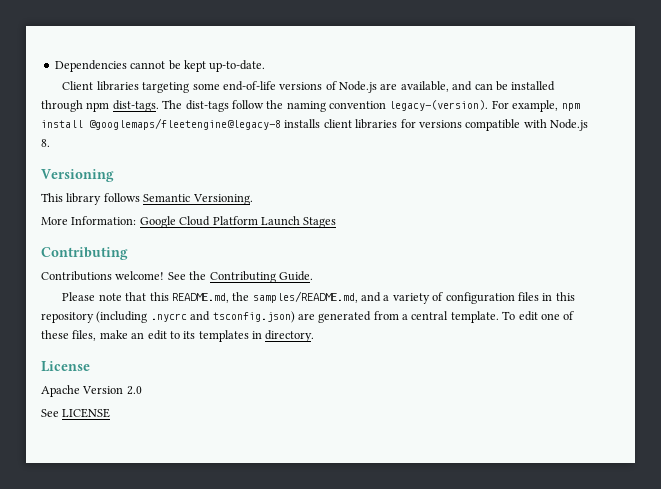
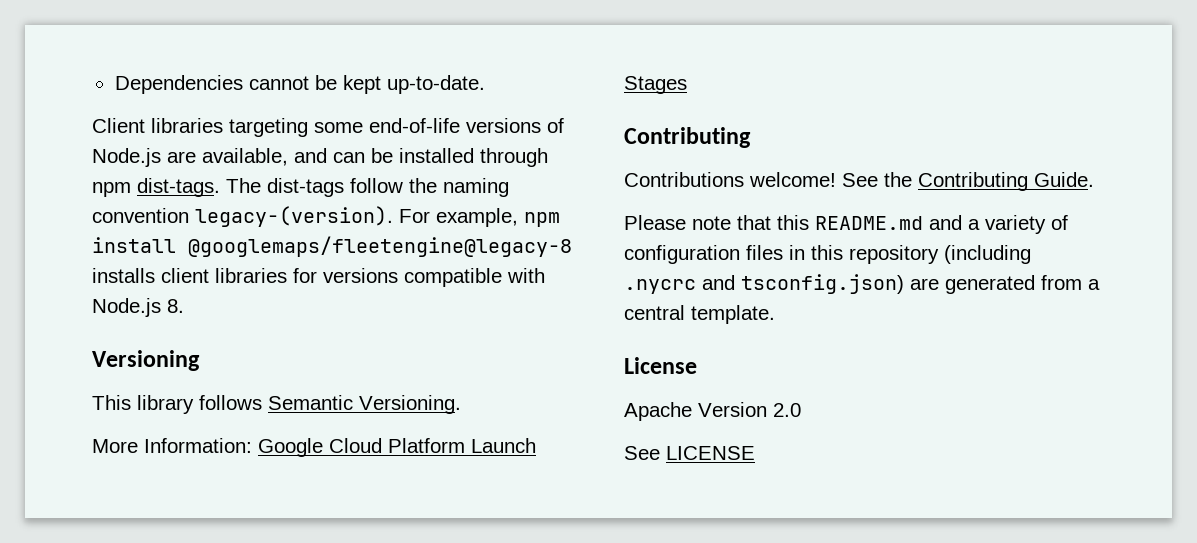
[171,291,358,303] README.md, the samples/README.md, -> [815,216,923,230] README.md
[502,311,575,321] [41,330,315,342] To edit one of these files, make an edit to its templates in directory. -> (775, 314) none

